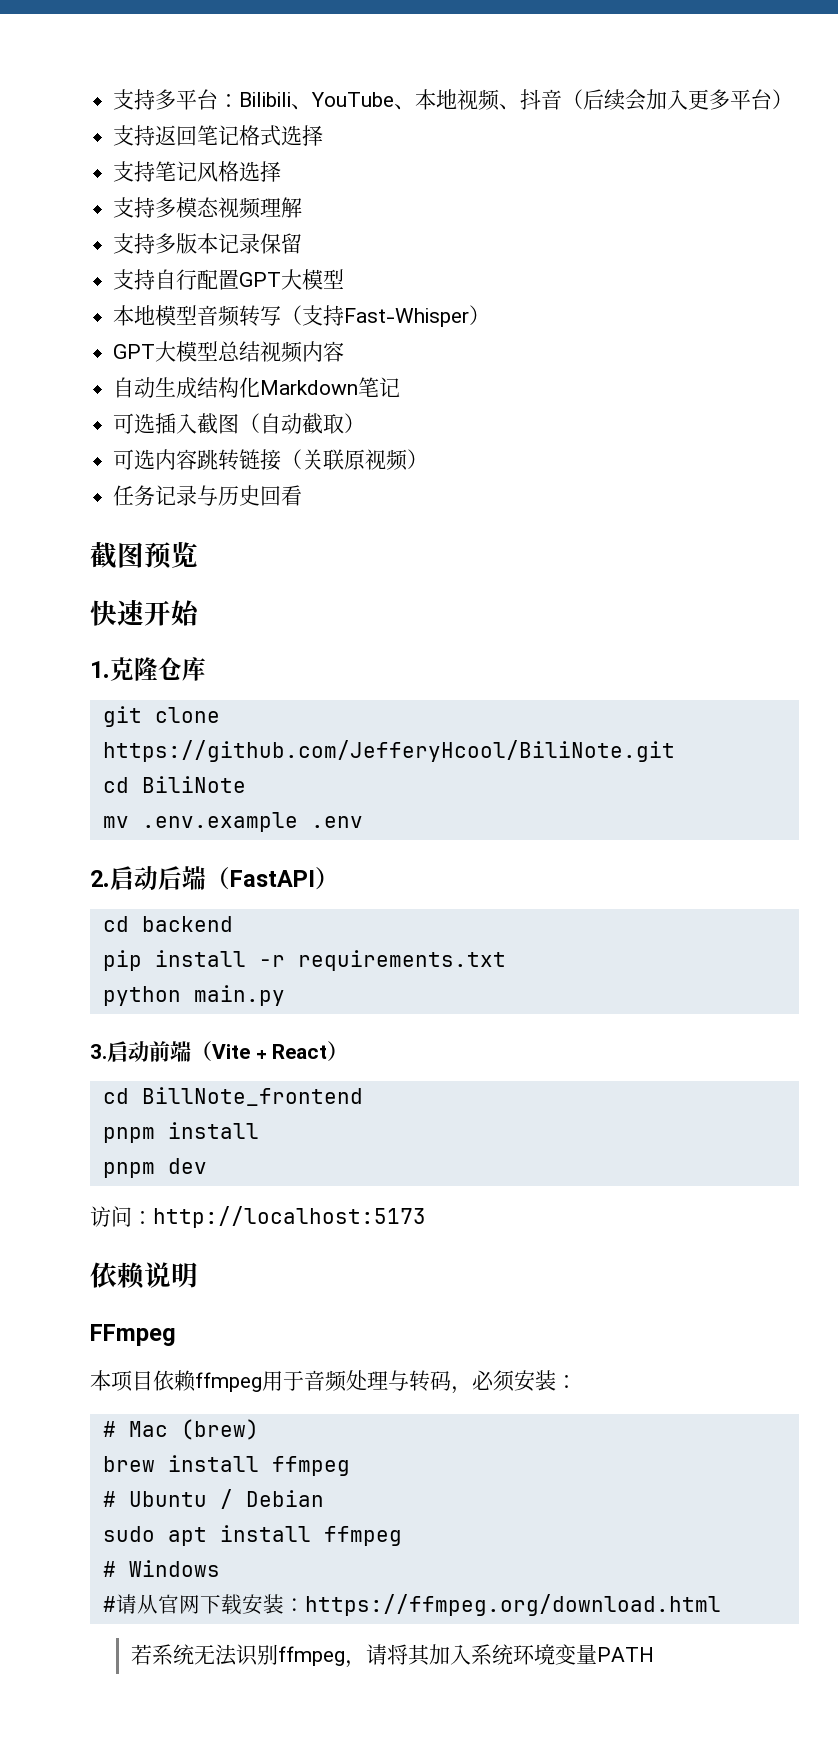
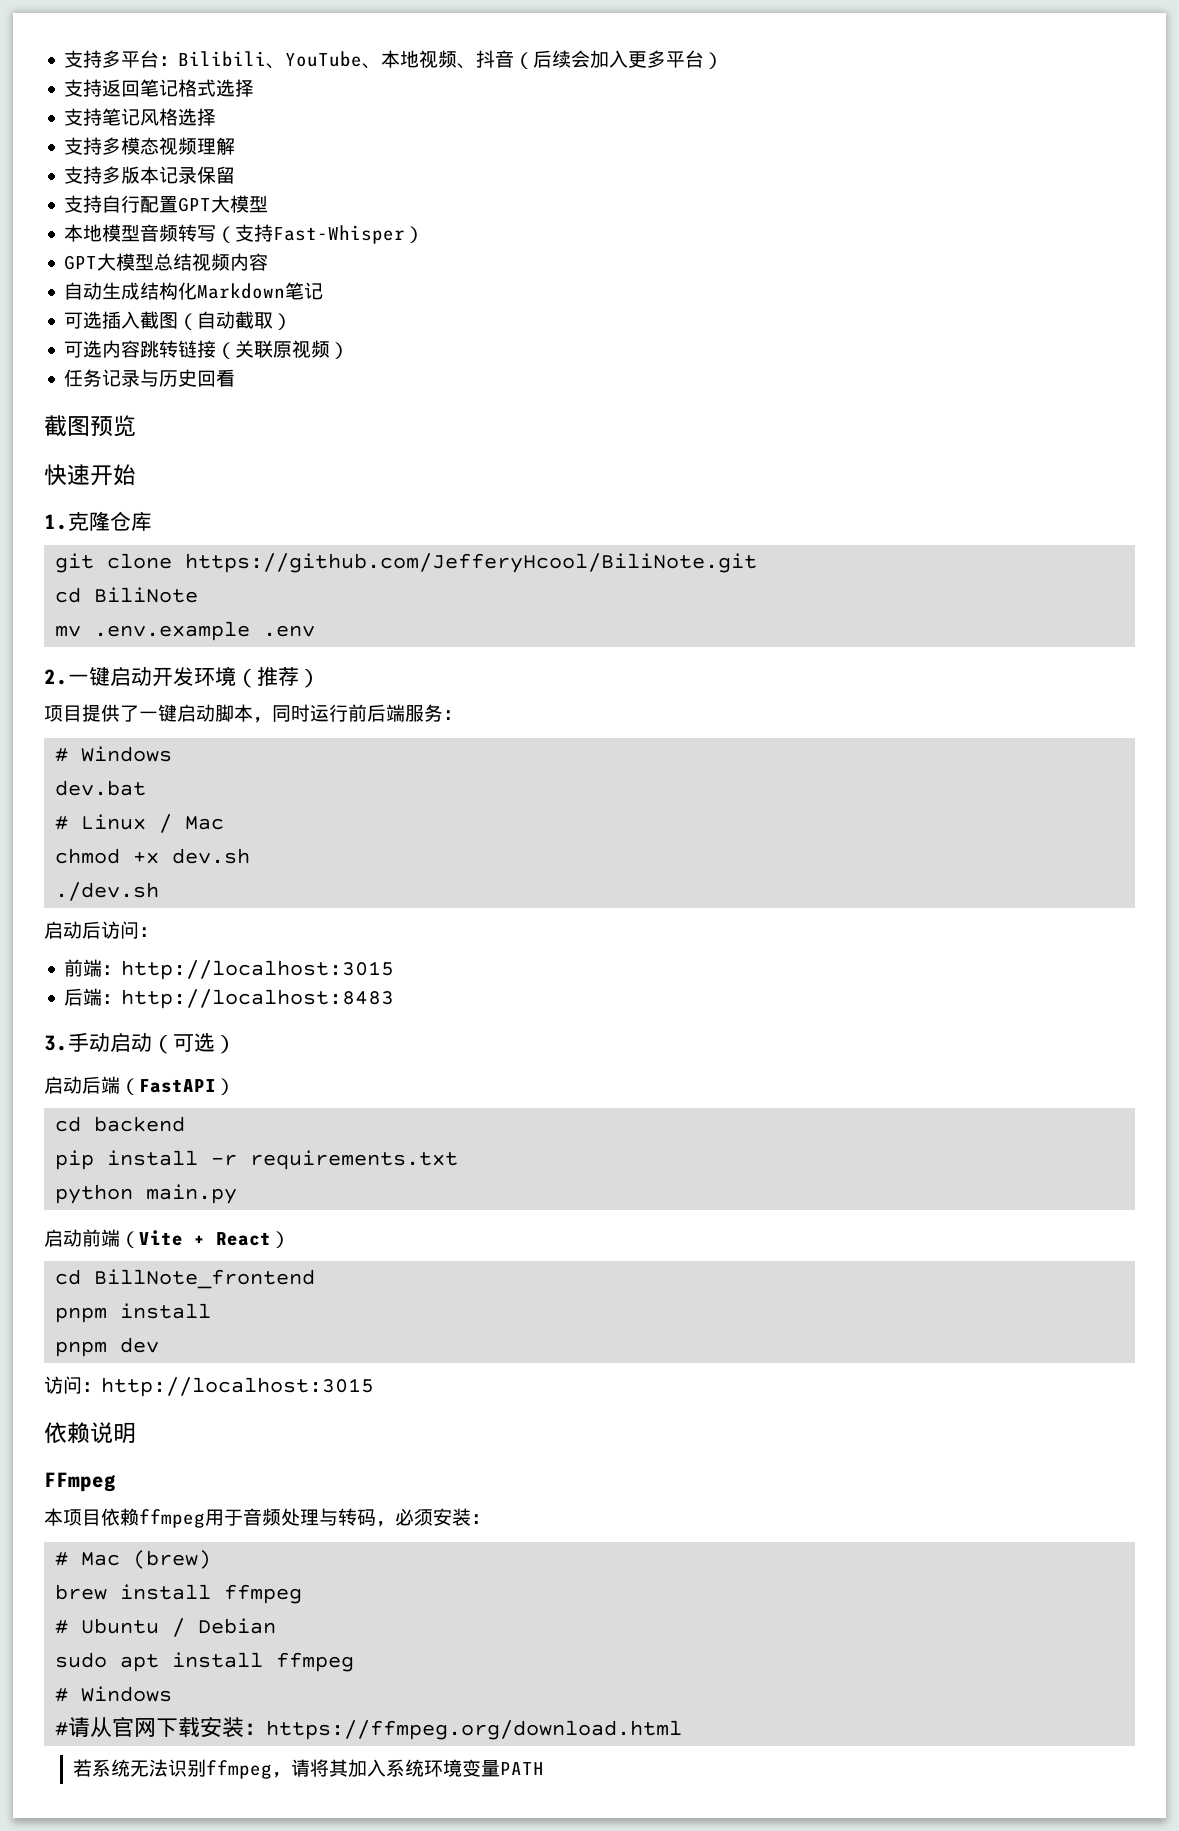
(110, 878) none -> [68,666,320,688] [44,704,462,723] [55,746,173,762] [55,780,147,796] [55,814,225,833] [55,848,251,864] [55,882,160,901] [44,921,158,939] [64,959,395,980] [64,988,395,1009] [44,1032,236,1054] 一键启动开发环境（推荐） // 项目提供了一键启动脚本，同时运行前后端服务： // # Windows // dev.bat // # Linux / Mac // chmod +x dev.sh // ./dev.sh // 启动后访问： // 前端：http://localhost:3015 // 后端：http://localhost:8483 // 3.手动启动（可选） //
[90,1044,107,1059] 3. -> (238, 1194) none
[153,1206,426,1228] http://localhost:5173 -> [101,1377,374,1397] http://localhost:3015

